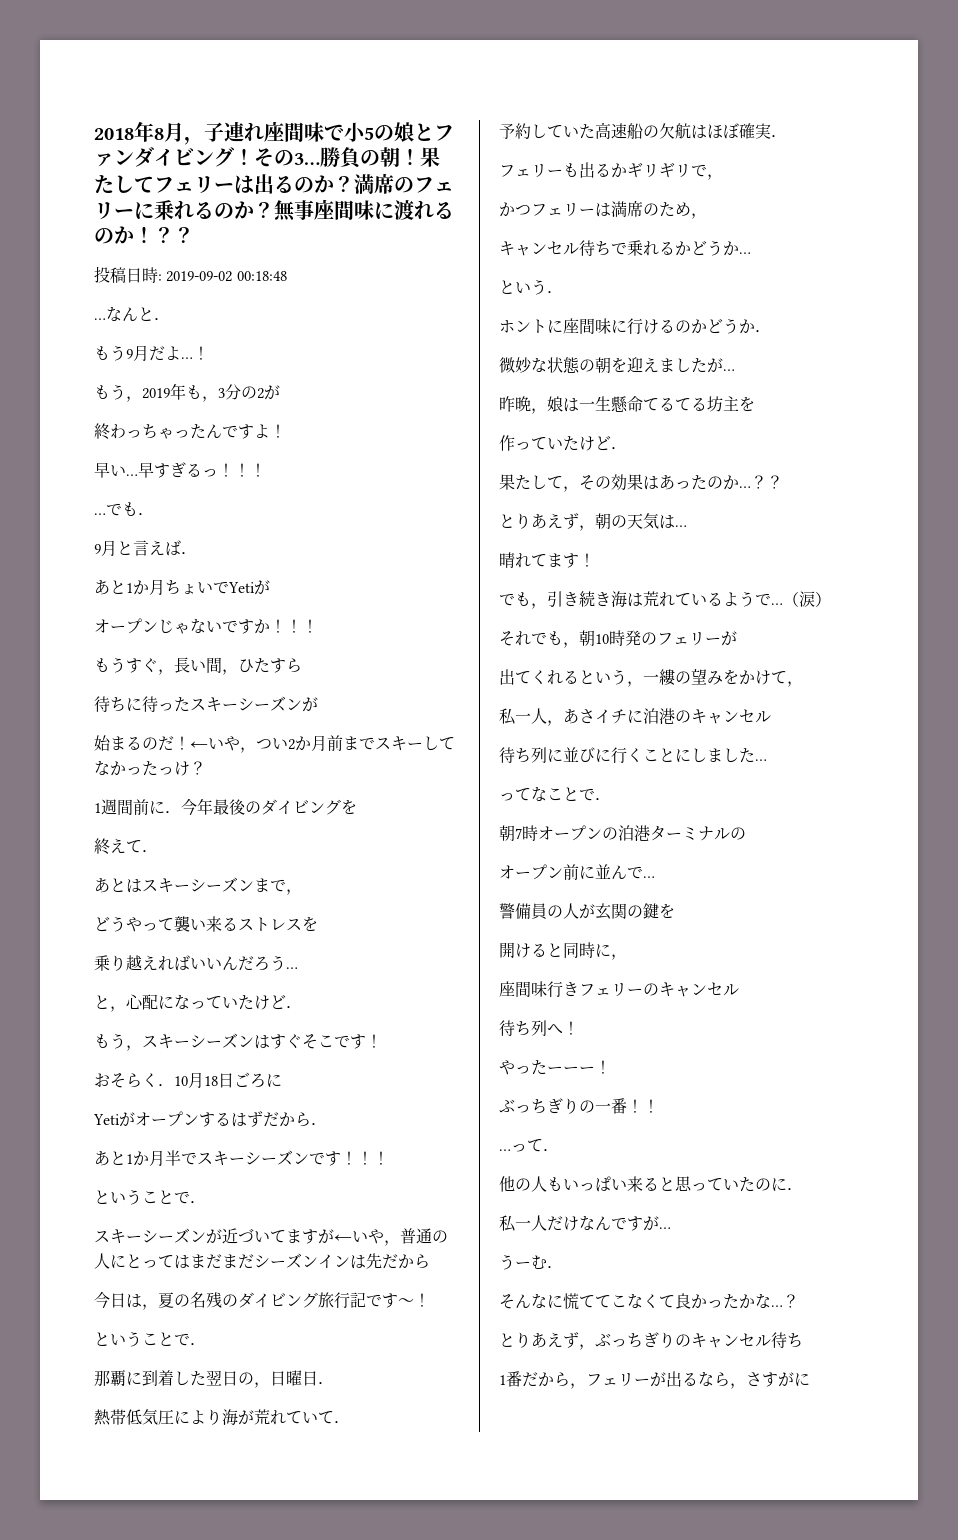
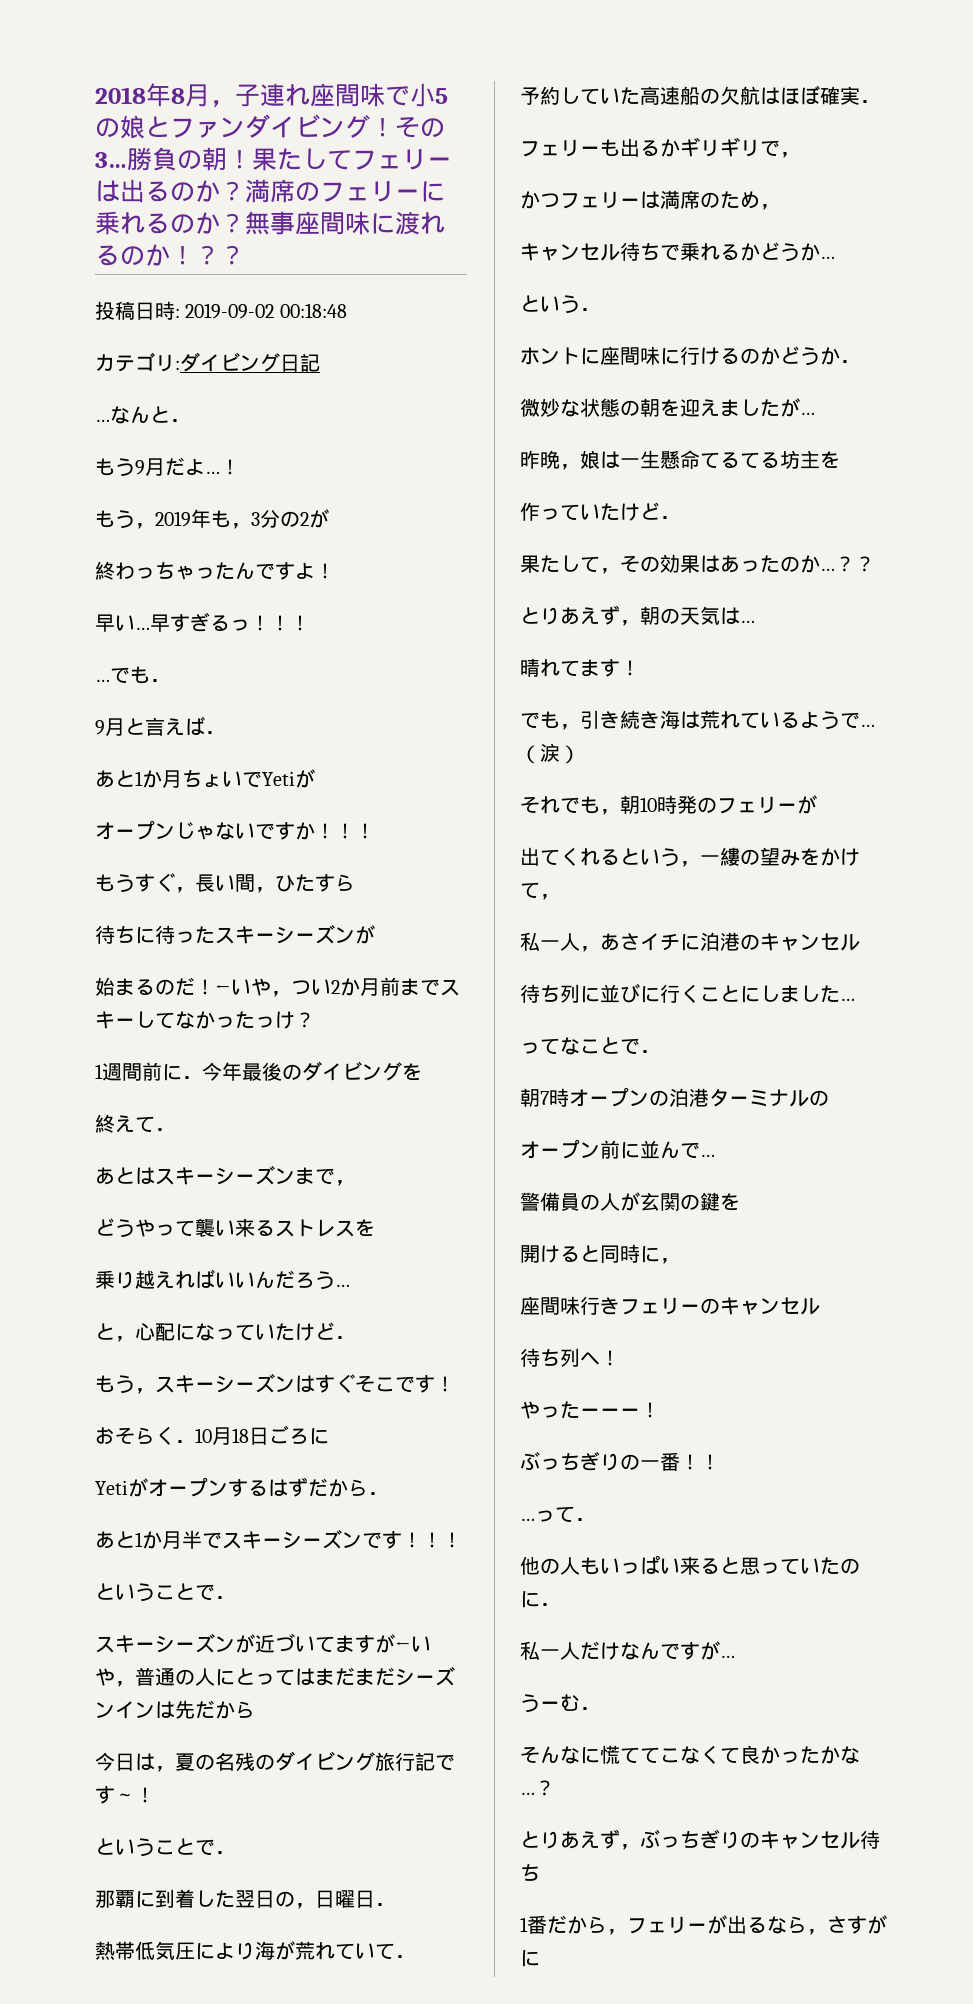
(287, 276) none -> [95,352,320,372] // カテゴリ:ダイビング日記

